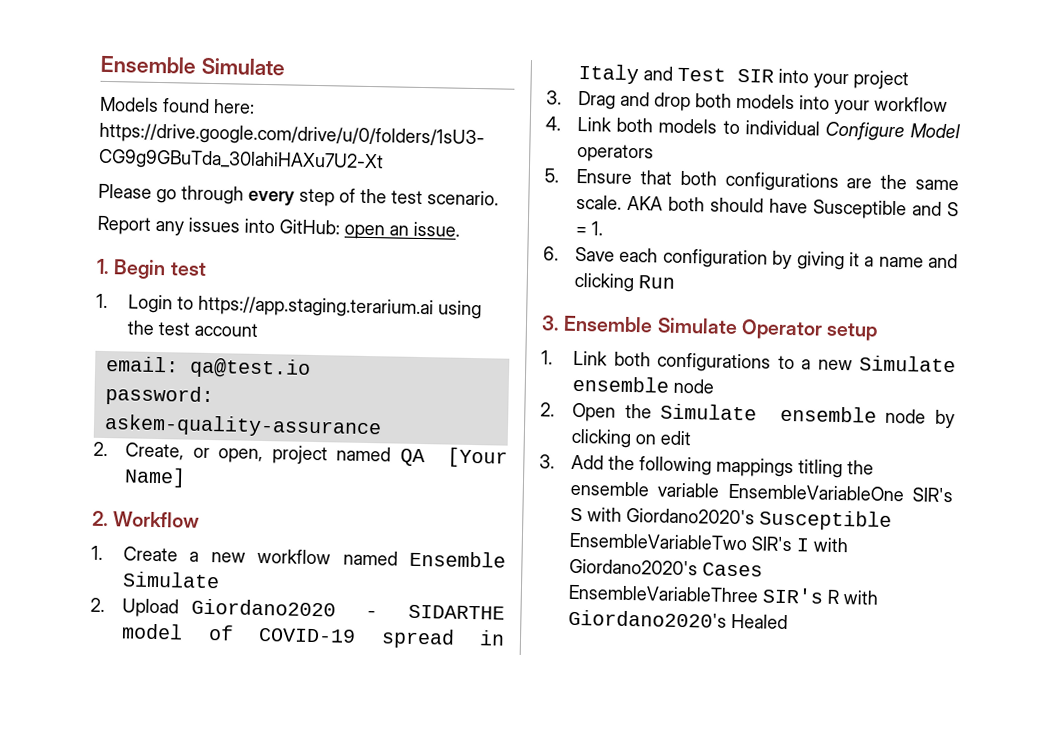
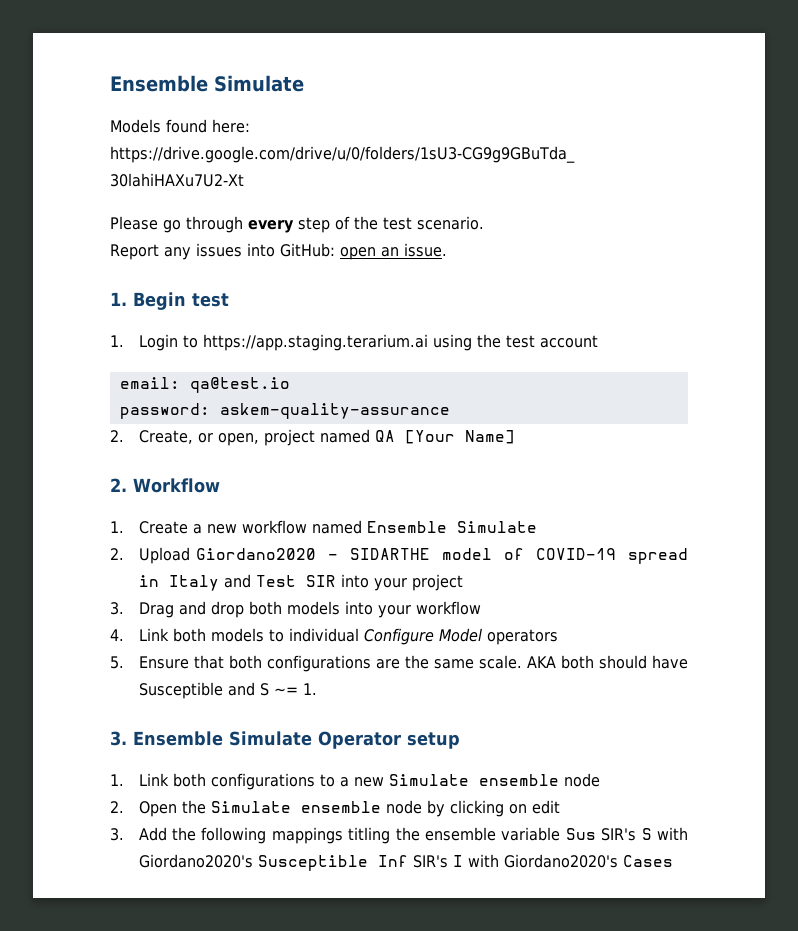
[575,221,604,236] [543,246,958,271] [574,272,676,293] = 1. // 6. Save each configuration by giving it a name and clicking Run -> [273,683,317,695] ~= 1.
[727,483,904,502] EnsembleVariableOne -> [565,828,596,840] Sus
[569,532,749,551] EnsembleVariableTwo -> [377,855,408,867] Inf
[568,584,879,605] [568,609,789,630] EnsembleVariableThree SIR's R with Giordano2020's Healed -> (673, 861) none

